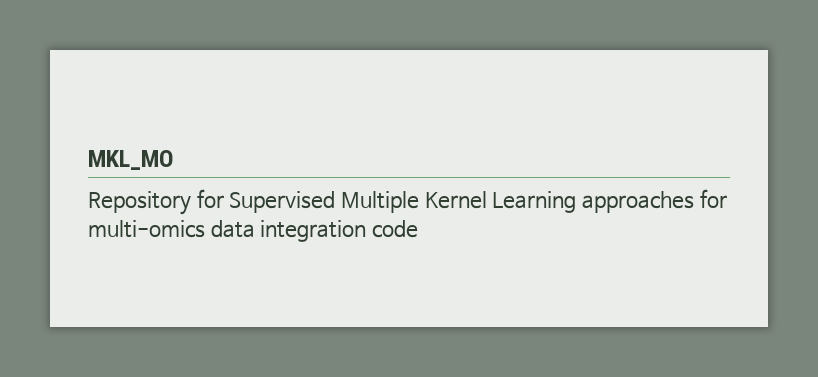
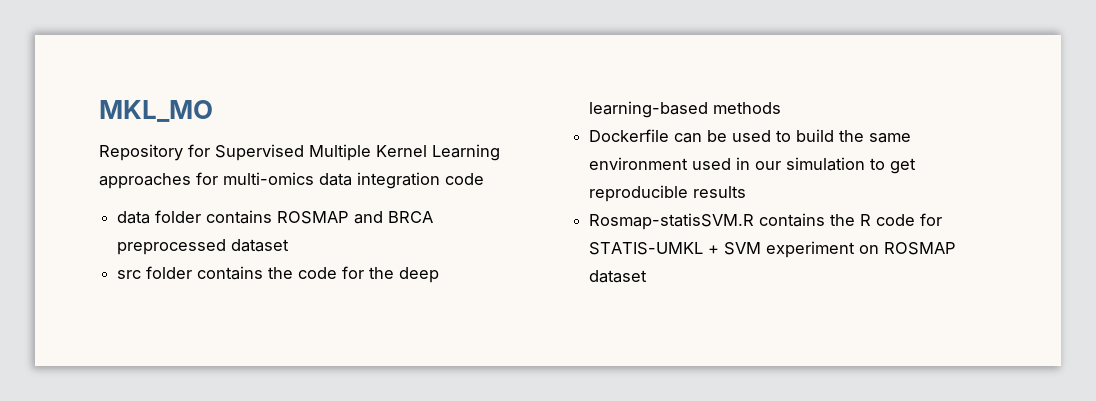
(418, 229) none -> [117,210,434,224] [117,239,290,255] [117,266,440,283] [589,101,782,118] [589,129,912,143] [589,157,917,174] [589,185,747,202] [589,213,943,230] [589,241,957,258] [589,270,648,283] // data folder contains ROSMAP and BRCA preprocessed dataset // src folder contains the code for the deep learning-based methods // Dockerfile can be used to build the same environment used in our simulation to get reproducible results // Rosmap-statisSVM.R contains the R code for STATIS-UMKL + SVM experiment on ROSMAP dataset

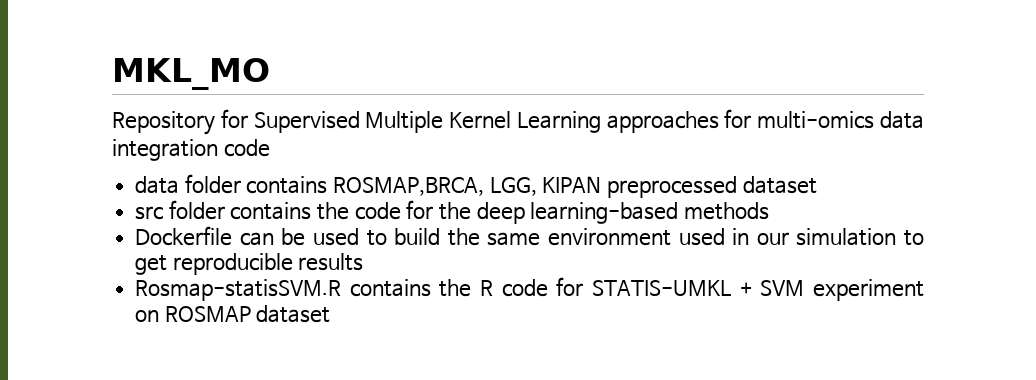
[277,211,434,224] ROSMAP and BRCA -> [333,176,602,196] ROSMAP,BRCA, LGG, KIPAN

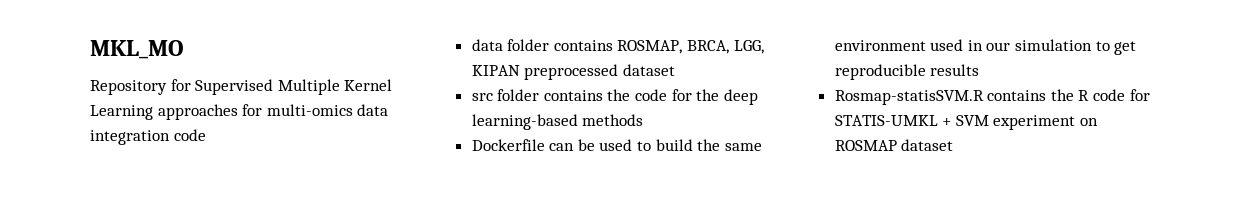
[333,177,485,196] ROSMAP,BRCA, -> [617,40,730,54] ROSMAP, BRCA,

